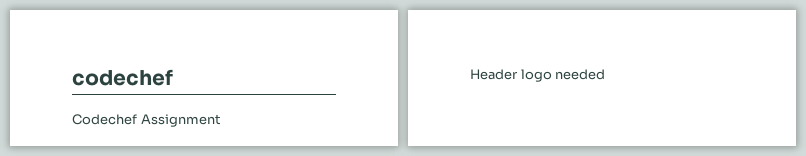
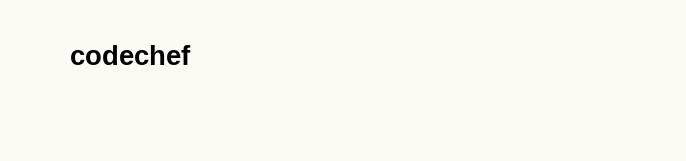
[72,114,221,127] [470,69,606,82] // Codechef Assignment // Header logo needed -> (191, 55) none

